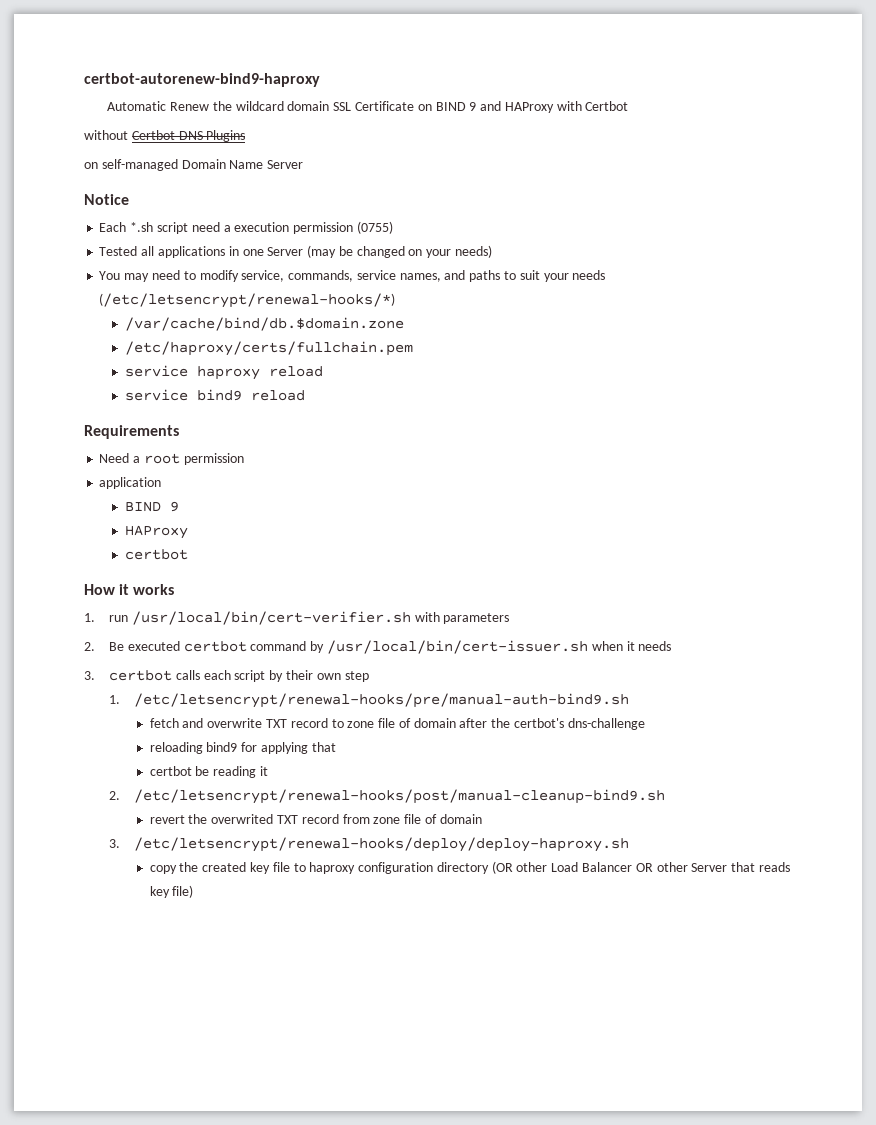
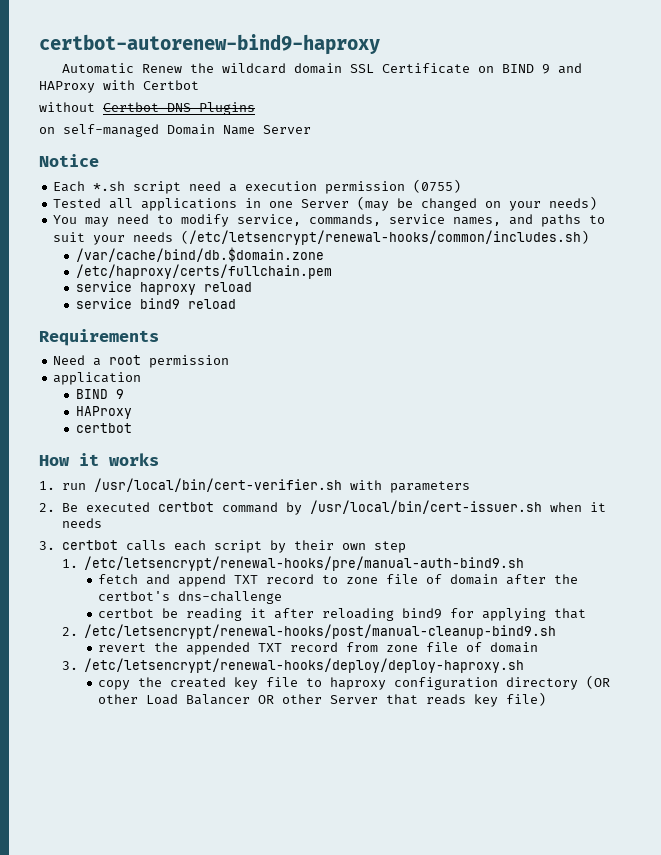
[99,293,396,308] (/etc/letsencrypt/renewal-hooks/*) -> [181,230,590,245] (/etc/letsencrypt/renewal-hooks/common/includes.sh)
[207,718,263,728] overwrite -> [178,574,227,587] append
(645, 724) none -> [98,608,315,621] certbot be reading it after
[149,766,269,778] // certbot be reading it -> (587, 613) none
[211,814,274,824] overwrited -> [186,642,251,655] appended

